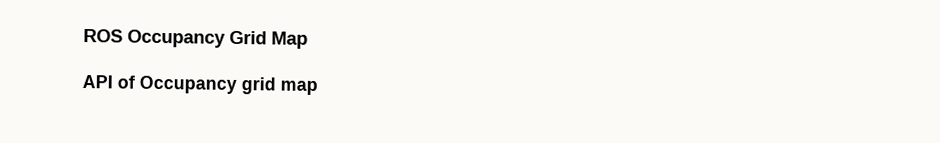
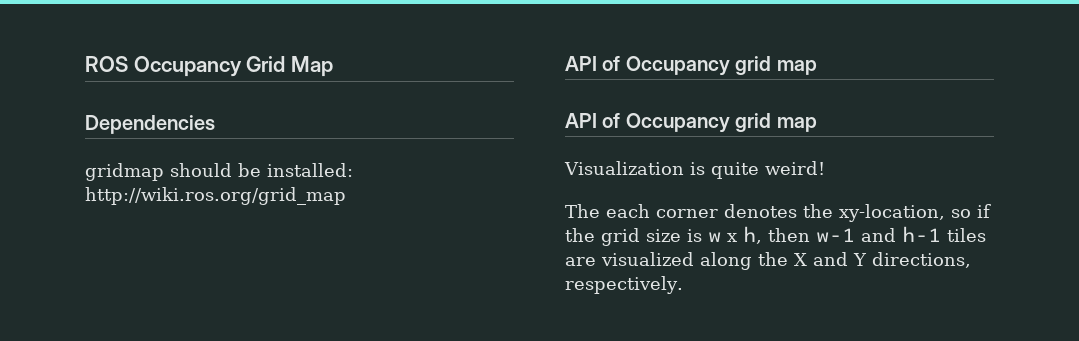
[82,75,318,96] // API of Occupancy grid map -> [85,115,215,134] [85,163,353,181] [85,187,346,205] [565,56,817,76] [565,113,817,133] [564,161,825,179] [565,204,991,222] [565,226,986,246] [565,252,971,270] [565,276,683,294] // Dependencies // gridmap should be installed: http://wiki.ros.org/grid_map // API of Occupancy grid map // API of Occupancy grid map // Visualization is quite weird! // The each corner denotes the xy-location, so if the grid size is w x h, then w-1 and h-1 tiles are visualized along the X and Y directions, respectively.

